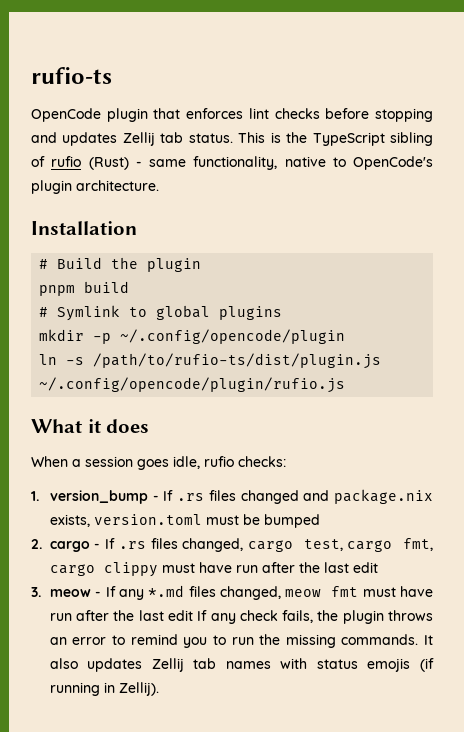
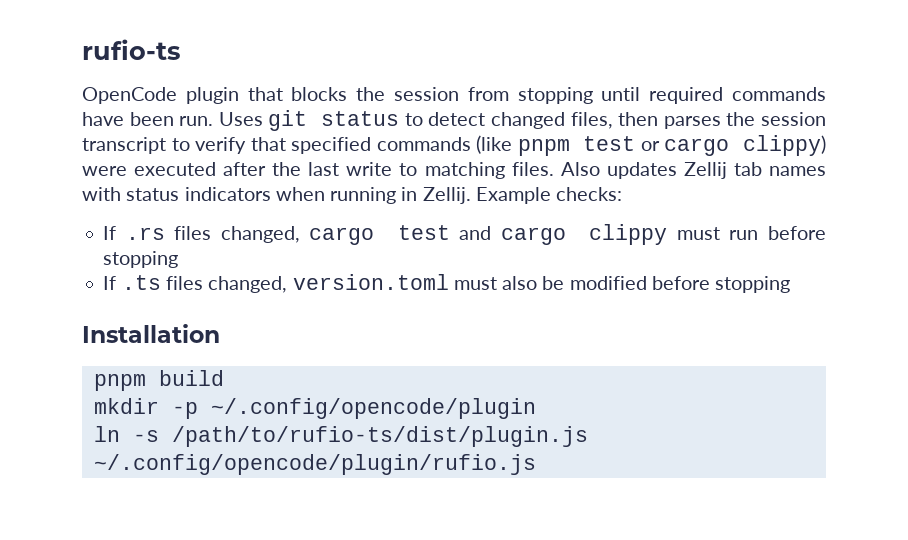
[186,108,433,122] [31,132,434,146] [31,156,433,170] [31,180,159,194] [31,221,137,235] [39,257,202,272] [39,281,130,296] [39,305,283,321] enforces lint checks before stopping and updates Zellij tab status. This is the TypeScript sibling of rufio (Rust) - same functionality, native to OpenCode's plugin architecture. // Installation // # Build the plugin // pnpm build // # Symlink to global plugins -> [291,87,826,104] [82,110,826,131] [82,135,826,156] [82,162,827,179] [82,187,623,204] [103,224,826,245] [103,251,179,268] [103,274,791,293] [82,324,220,343] [93,370,224,391] blocks the session from stopping until required commands have been run. Uses git status to detect changed files, then parses the session transcript to verify that specified commands (like pnpm test or cargo clippy) were executed after the last write to matching files. Also updates Zellij tab names with status indicators when running in Zellij. Example checks: // If .rs files changed, cargo test and cargo clippy must run before stopping // If .ts files changed, version.toml must also be modified before stopping // Installation // pnpm build
[31,419,150,433] [31,456,286,470] [31,489,433,504] [49,514,320,528] [31,538,433,552] [49,562,378,577] [31,585,433,600] [49,610,433,624] [49,634,433,648] [49,658,434,672] [49,682,159,696] // What it does // When a session goes idle, rufio checks: // 1. version_bump - If .rs files changed and package.nix exists, version.toml must be bumped // 2. cargo - If .rs files changed, cargo test, cargo fmt, cargo clippy must have run after the last edit // 3. meow - If any *.md files changed, meow fmt must have run after the last edit If any check fails, the plugin throws an error to remind you to run the missing commands. It also updates Zellij tab names with status emojis (if running in Zellij). -> (536, 464) none

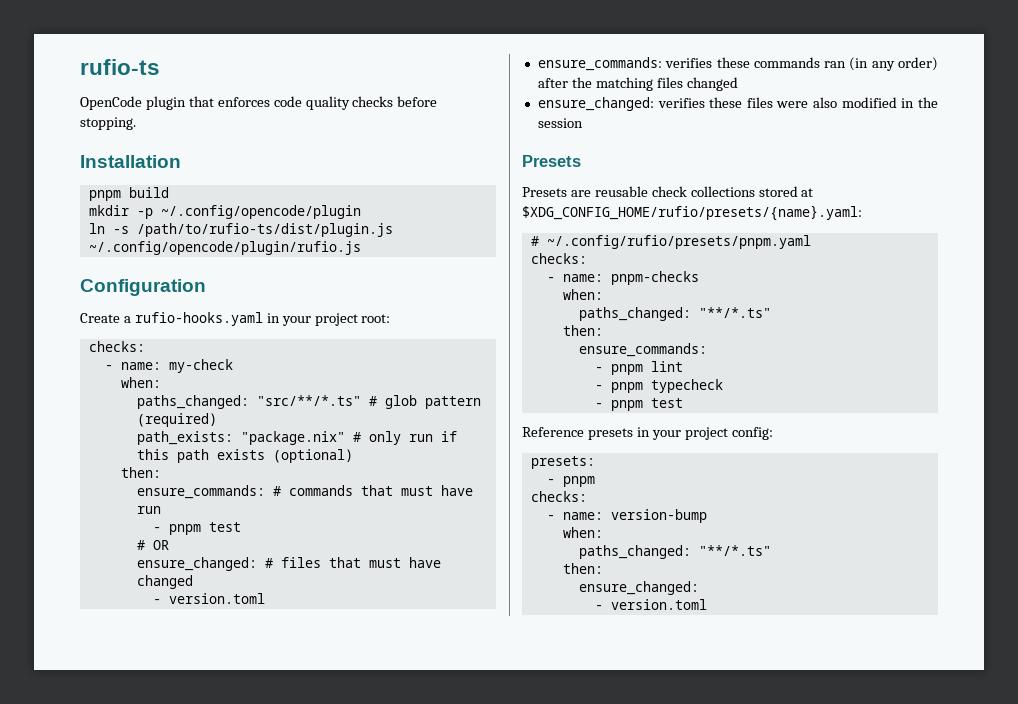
[291,87,826,104] [82,110,826,131] [82,135,826,156] [82,162,827,179] [82,187,623,204] [103,224,826,245] [103,251,179,268] [103,274,791,293] blocks the session from stopping until required commands have been run. Uses git status to detect changed files, then parses the session transcript to verify that specified commands (like pnpm test or cargo clippy) were executed after the last write to matching files. Also updates Zellij tab names with status indicators when running in Zellij. Example checks: // If .rs files changed, cargo test and cargo clippy must run before stopping // If .ts files changed, version.toml must also be modified before stopping -> [217,96,438,110] [80,117,136,130] enforces code quality checks before stopping.
(536, 464) none -> [80,279,206,296] [80,312,391,326] [88,341,145,352] [104,359,233,373] [120,377,161,388] [136,395,481,409] [136,413,217,427] [136,431,457,445] [136,449,353,463] [120,467,161,478] [136,485,473,499] [136,506,161,514] [152,522,241,535] [136,540,169,550] [136,557,441,571] [136,575,193,589] [152,593,265,604] [537,57,938,71] [537,77,738,91] [537,97,938,111] [537,118,583,128] [522,155,581,167] [522,186,814,197] [522,205,862,221] [530,235,811,249] [530,253,587,264] [546,271,699,285] [562,289,603,300] [578,307,771,321] [562,325,603,336] [578,343,707,357] [594,361,683,375] [594,379,723,393] [594,398,683,411] [522,427,773,440] [530,456,595,469] [546,476,595,487] [530,491,587,502] [546,509,707,523] [562,527,603,538] [578,545,771,559] [562,563,603,574] [578,581,699,595] [594,599,707,610] // Configuration // Create a rufio-hooks.yaml in your project root: // checks: // - name: my-check // when: // paths_changed: "src/**/*.ts" # glob pattern (required) // path_exists: "package.nix" # only run if this path exists (optional) // then: // ensure_commands: # commands that must have run // - pnpm test // # OR // ensure_changed: # files that must have changed // - version.toml // ensure_commands: verifies these commands ran (in any order) after the matching files changed // ensure_changed: verifies these files were also modified in the session // Presets // Presets are reusable check collections stored at $XDG_CONFIG_HOME/rufio/presets/{name}.yaml: // # ~/.config/rufio/presets/pnpm.yaml // checks: // - name: pnpm-checks // when: // paths_changed: "**/*.ts" // then: // ensure_commands: // - pnpm lint // - pnpm typecheck // - pnpm test // Reference presets in your project config: // presets: // - pnpm // checks: // - name: version-bump // when: // paths_changed: "**/*.ts" // then: // ensure_changed: // - version.toml

